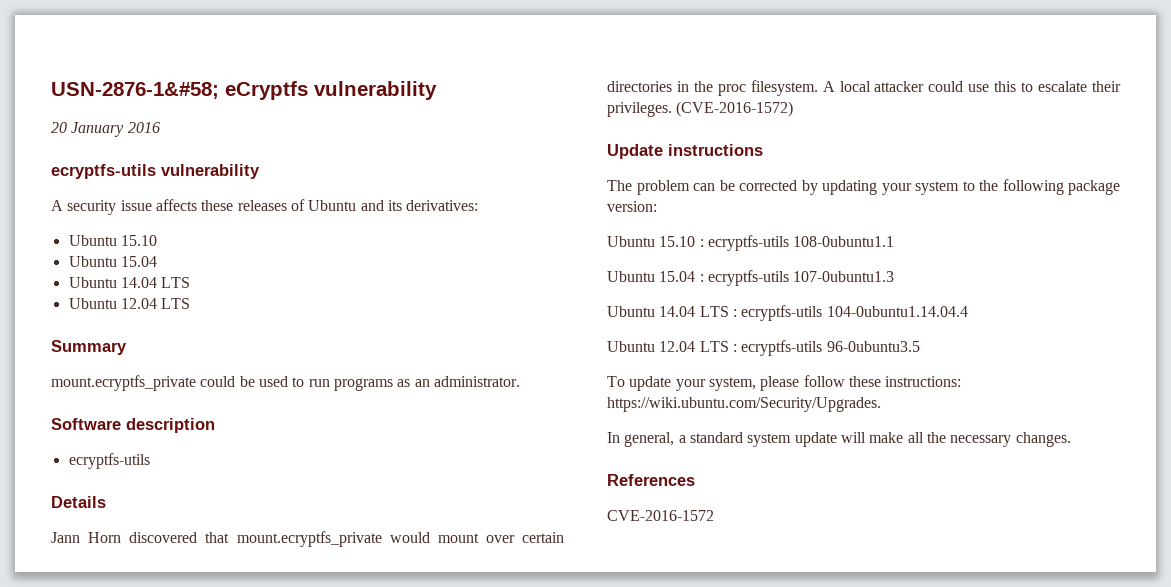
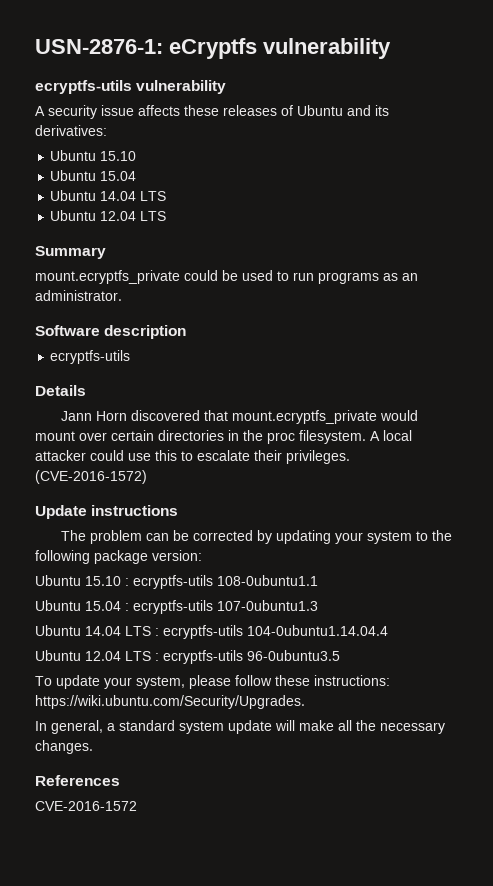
[51,82,219,99] USN-2876-1&#58; -> [35,39,163,54] USN-2876-1:
[51,122,160,137] // 20 January 2016 -> (391, 48) none

